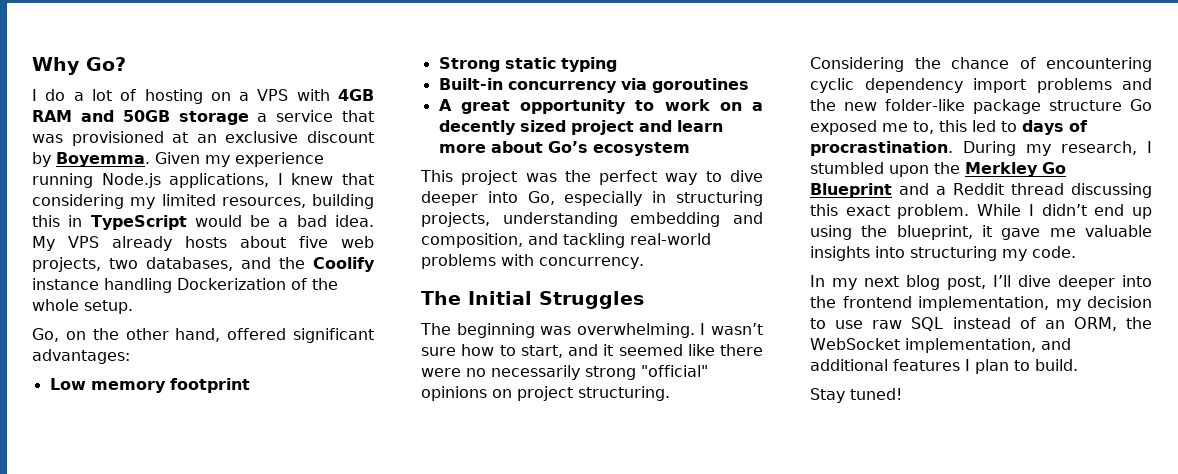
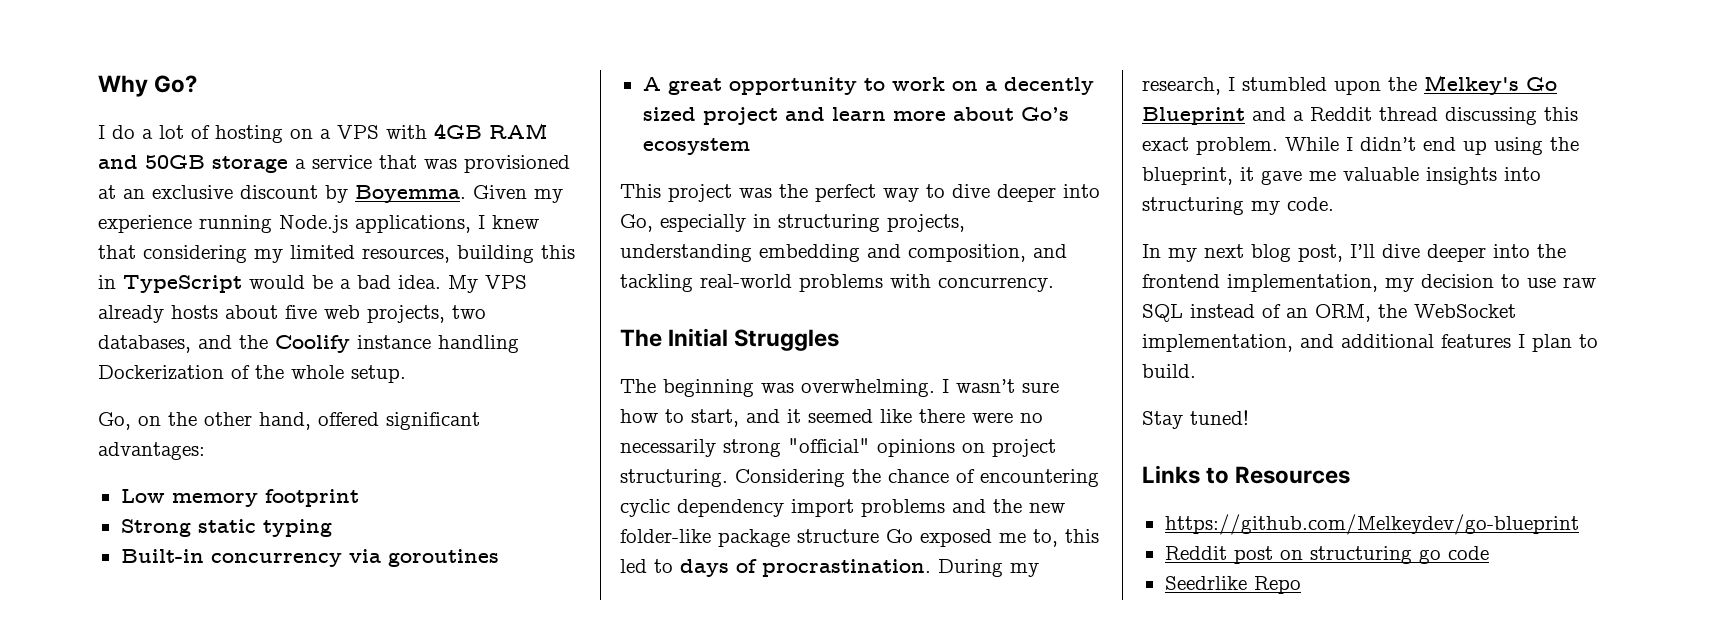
[965,162,1038,177] Merkley -> [1424,75,1519,95] Melkey's
(902, 394) none -> [1142,465,1351,484] [1164,514,1579,535] [1164,546,1489,564] [1164,576,1301,594] // Links to Resources // https://github.com/Melkeydev/go-blueprint // Reddit post on structuring go code // Seedrlike Repo

